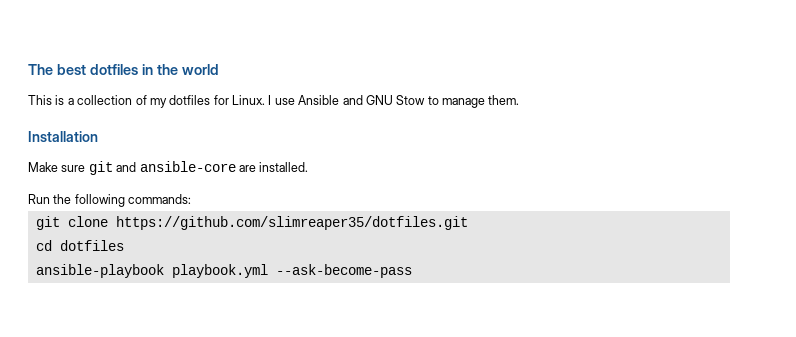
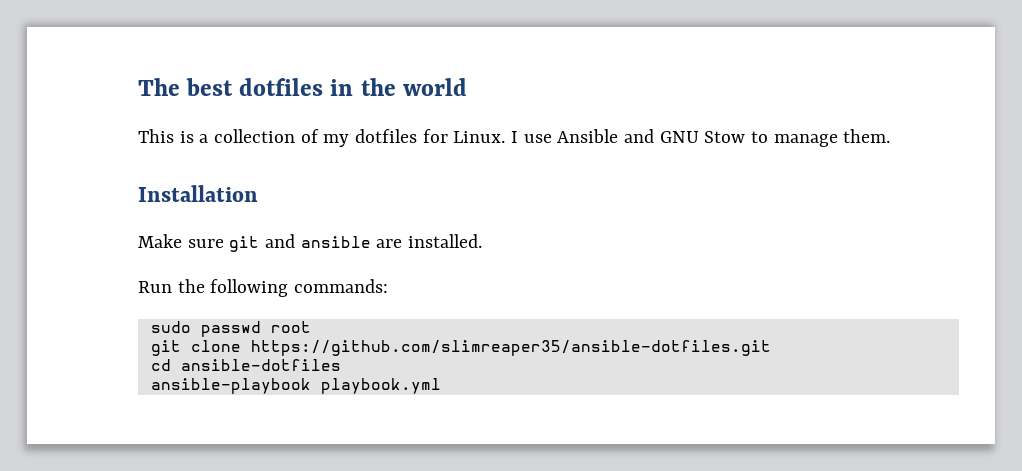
[139,161,236,172] ansible-core -> [300,236,371,248] ansible
(192, 199) none -> [150,321,311,337] // sudo passwd root
[115,216,468,230] https://github.com/slimreaper35/dotfiles.git -> [250,340,771,356] https://github.com/slimreaper35/ansible-dotfiles.git
[59,240,124,251] dotfiles -> [180,359,341,371] ansible-dotfiles
[275,264,412,278] --ask-become-pass -> (441, 386) none

